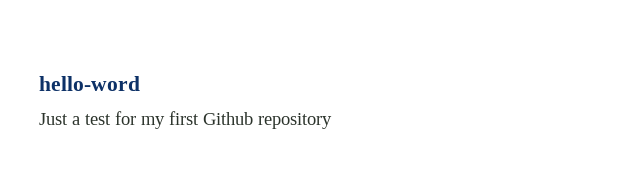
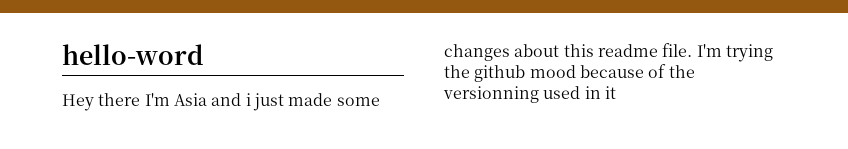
[39,111,332,129] Just a test for my first Github repository -> [62,93,380,111] [444,43,773,62] [444,64,695,82] [443,86,616,103] Hey there I'm Asia and i just made some changes about this readme file. I'm trying the github mood because of the versionning used in it

